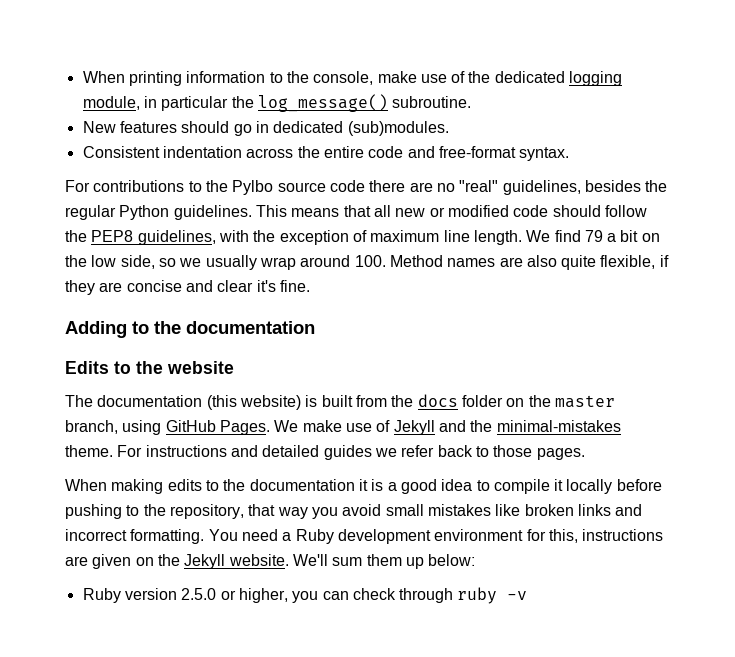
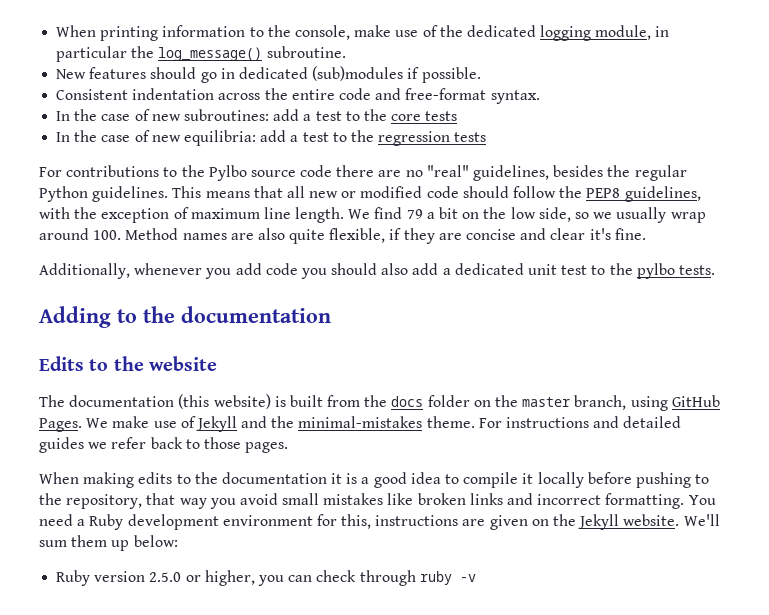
[347,121,449,136] (sub)modules. -> [312,66,481,83] (sub)modules if possible.
(570, 154) none -> [56,109,458,121] [56,130,487,146] // In the case of new subroutines: add a test to the core tests // In the case of new equilibria: add a test to the regression tests
(310, 286) none -> [39,263,715,279] // Additionally, whenever you add code you should also add a dedicated unit test to the pylbo tests.

